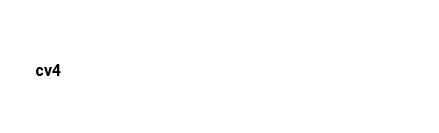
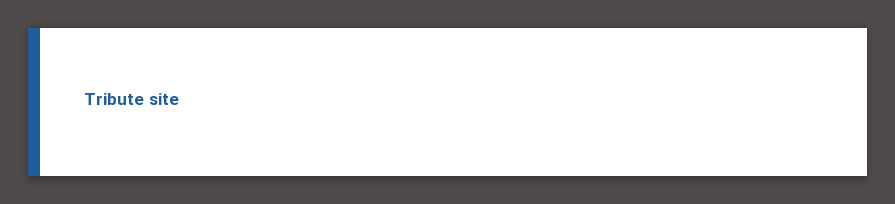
[35,64,61,76] cv4 -> [84,93,179,105] Tribute site

